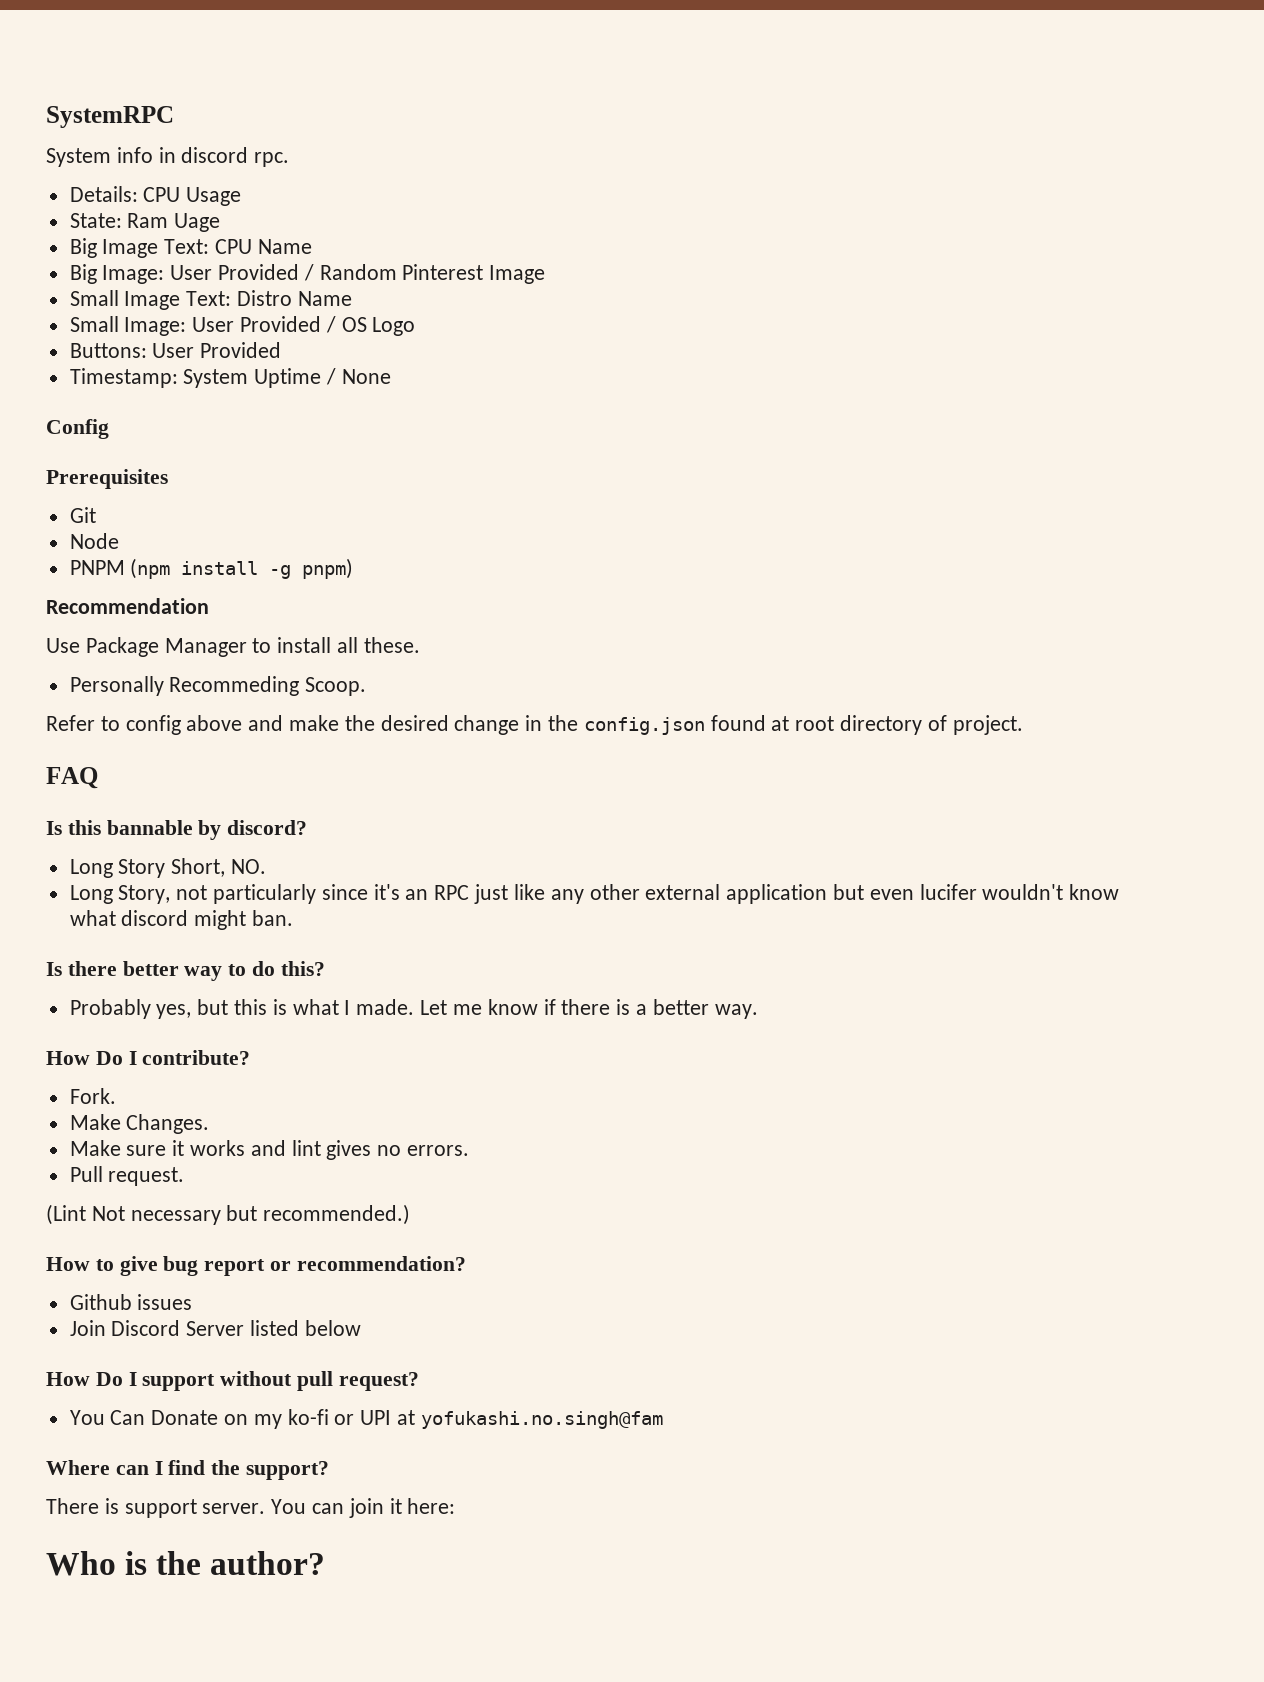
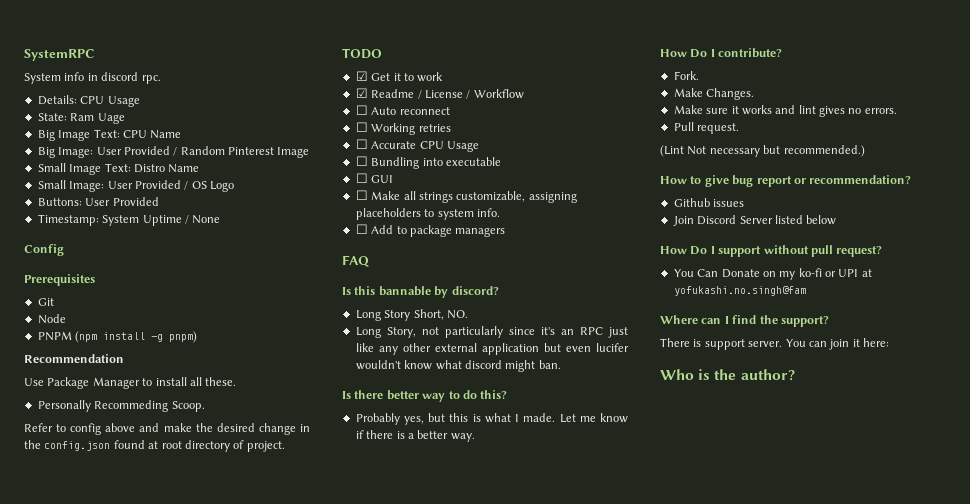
(1023, 725) none -> [342,48,382,59] [355,71,444,82] [355,88,524,99] [355,105,450,115] [355,122,451,135] [355,139,479,152] [355,156,501,169] [355,173,394,183] [355,190,577,203] [355,208,500,220] [355,224,506,237] // TODO // ☑ Get it to work // ☑ Readme / License / Workflow // ☐ Auto reconnect // ☐ Working retries // ☐ Accurate CPU Usage // ☐ Bundling into executable // ☐ GUI // ☐ Make all strings customizable, assigning placeholders to system info. // ☐ Add to package managers

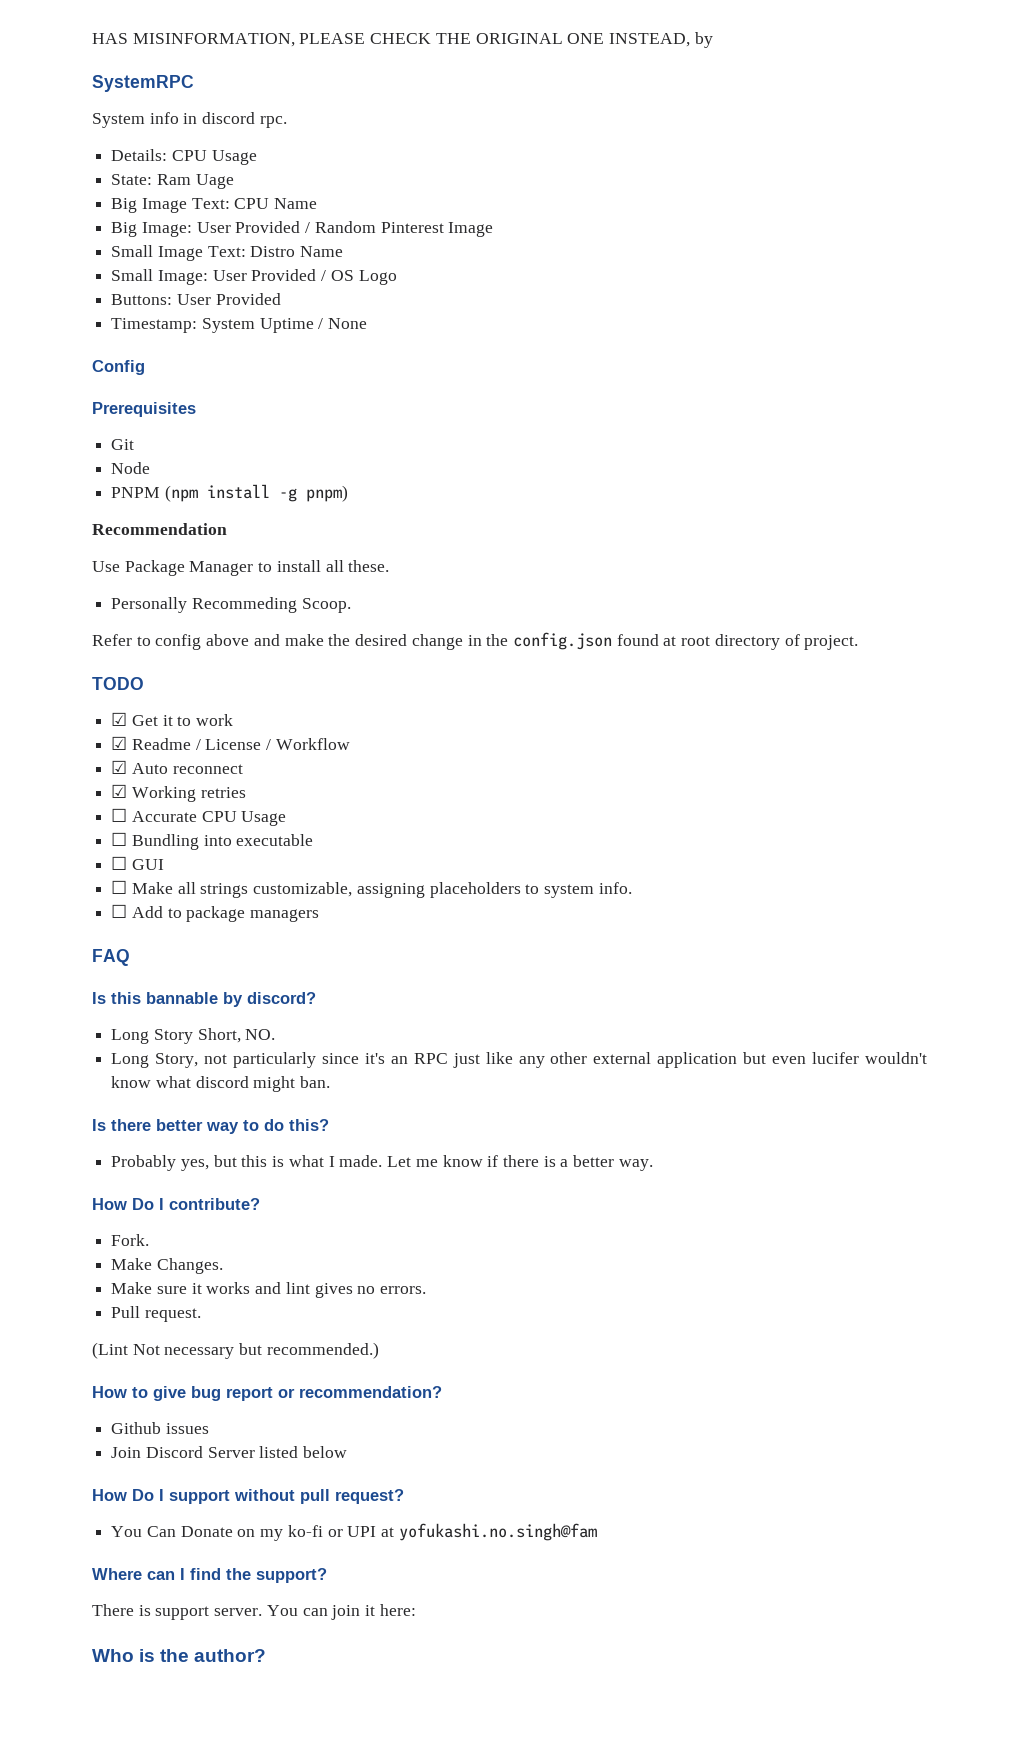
(24, 55) none -> [92,32,713,48] HAS MISINFORMATION, PLEASE CHECK THE ORIGINAL ONE INSTEAD, by //
[355,105,368,115] ☐ -> [111,760,128,774] ☑
[355,122,368,132] ☐ -> [111,784,128,798] ☑

